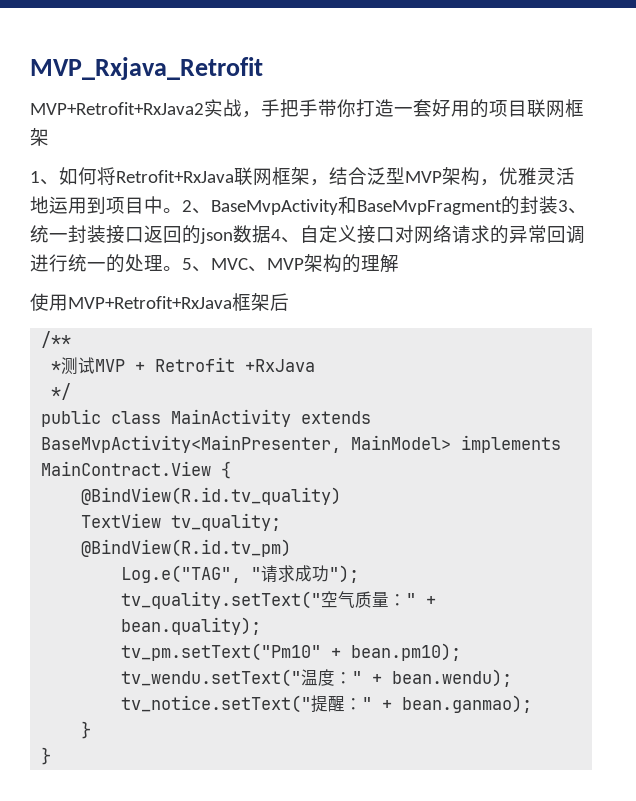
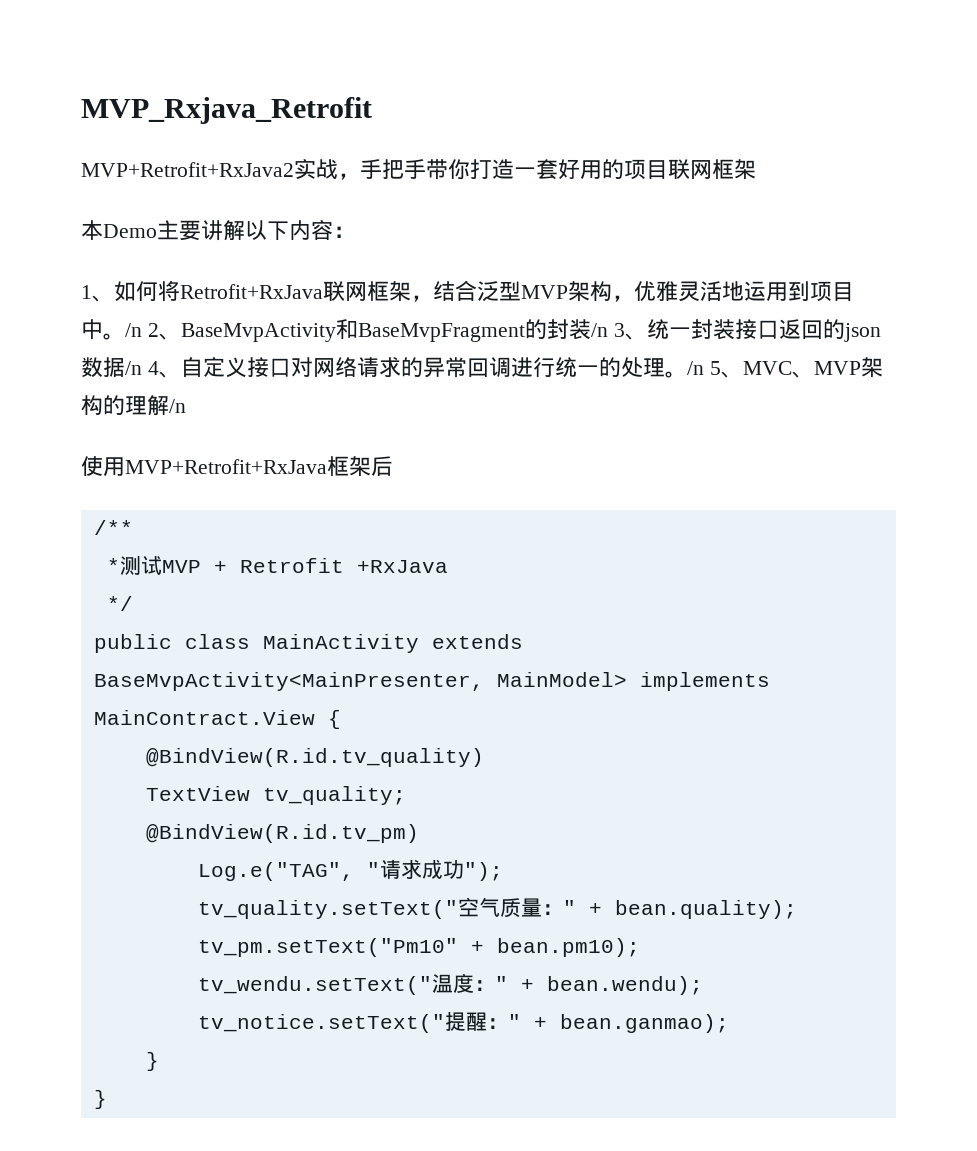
(49, 137) none -> [81,220,355,241] // 本Demo主要讲解以下内容：
(182, 210) none -> [125,323,142,337] /n
(558, 205) none -> [590,323,608,337] /n
(271, 234) none -> [125,361,142,375] /n
(182, 268) none -> [686,361,704,375] /n
(399, 263) none -> [169,399,186,413] /n

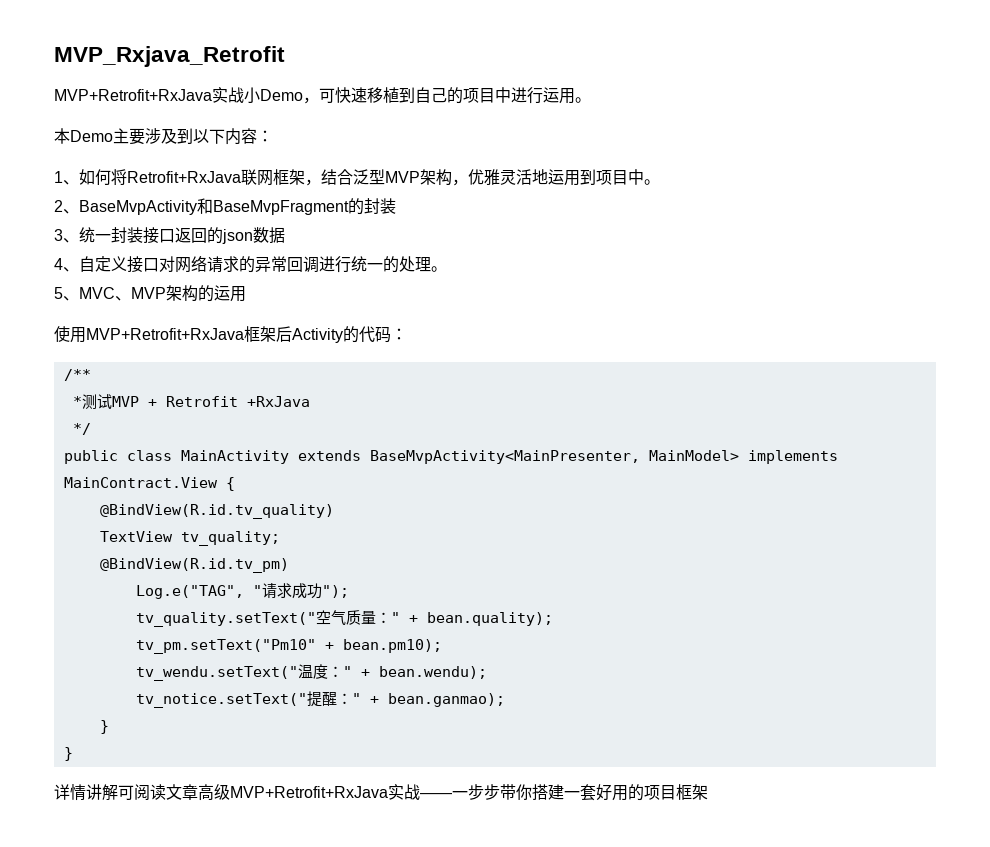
[81,159,756,180] MVP+Retrofit+RxJava2实战，手把手带你打造一套好用的项目联网框架 -> [54,87,591,104] MVP+Retrofit+RxJava实战小Demo，可快速移植到自己的项目中进行运用。
[201,220,245,241] 讲解 -> [145,128,193,144] 涉及到
[125,323,142,337] /n -> (660, 182) //
[590,323,608,337] /n -> (396, 206) //
[125,361,142,375] /n -> (285, 235) //
[686,361,704,375] /n -> (447, 269) //
[125,395,186,416] 理解/n -> [214,285,246,302] 运用
(393, 466) none -> [292,326,407,343] Activity的代码：
(107, 1099) none -> [54,784,708,801] // 详情讲解可阅读文章高级MVP+Retrofit+RxJava实战——一步步带你搭建一套好用的项目框架

